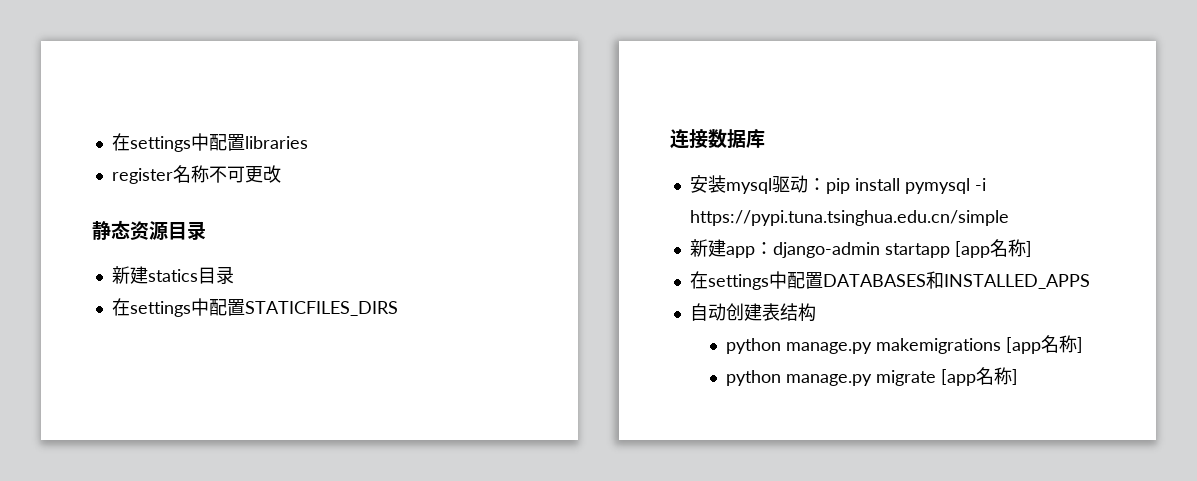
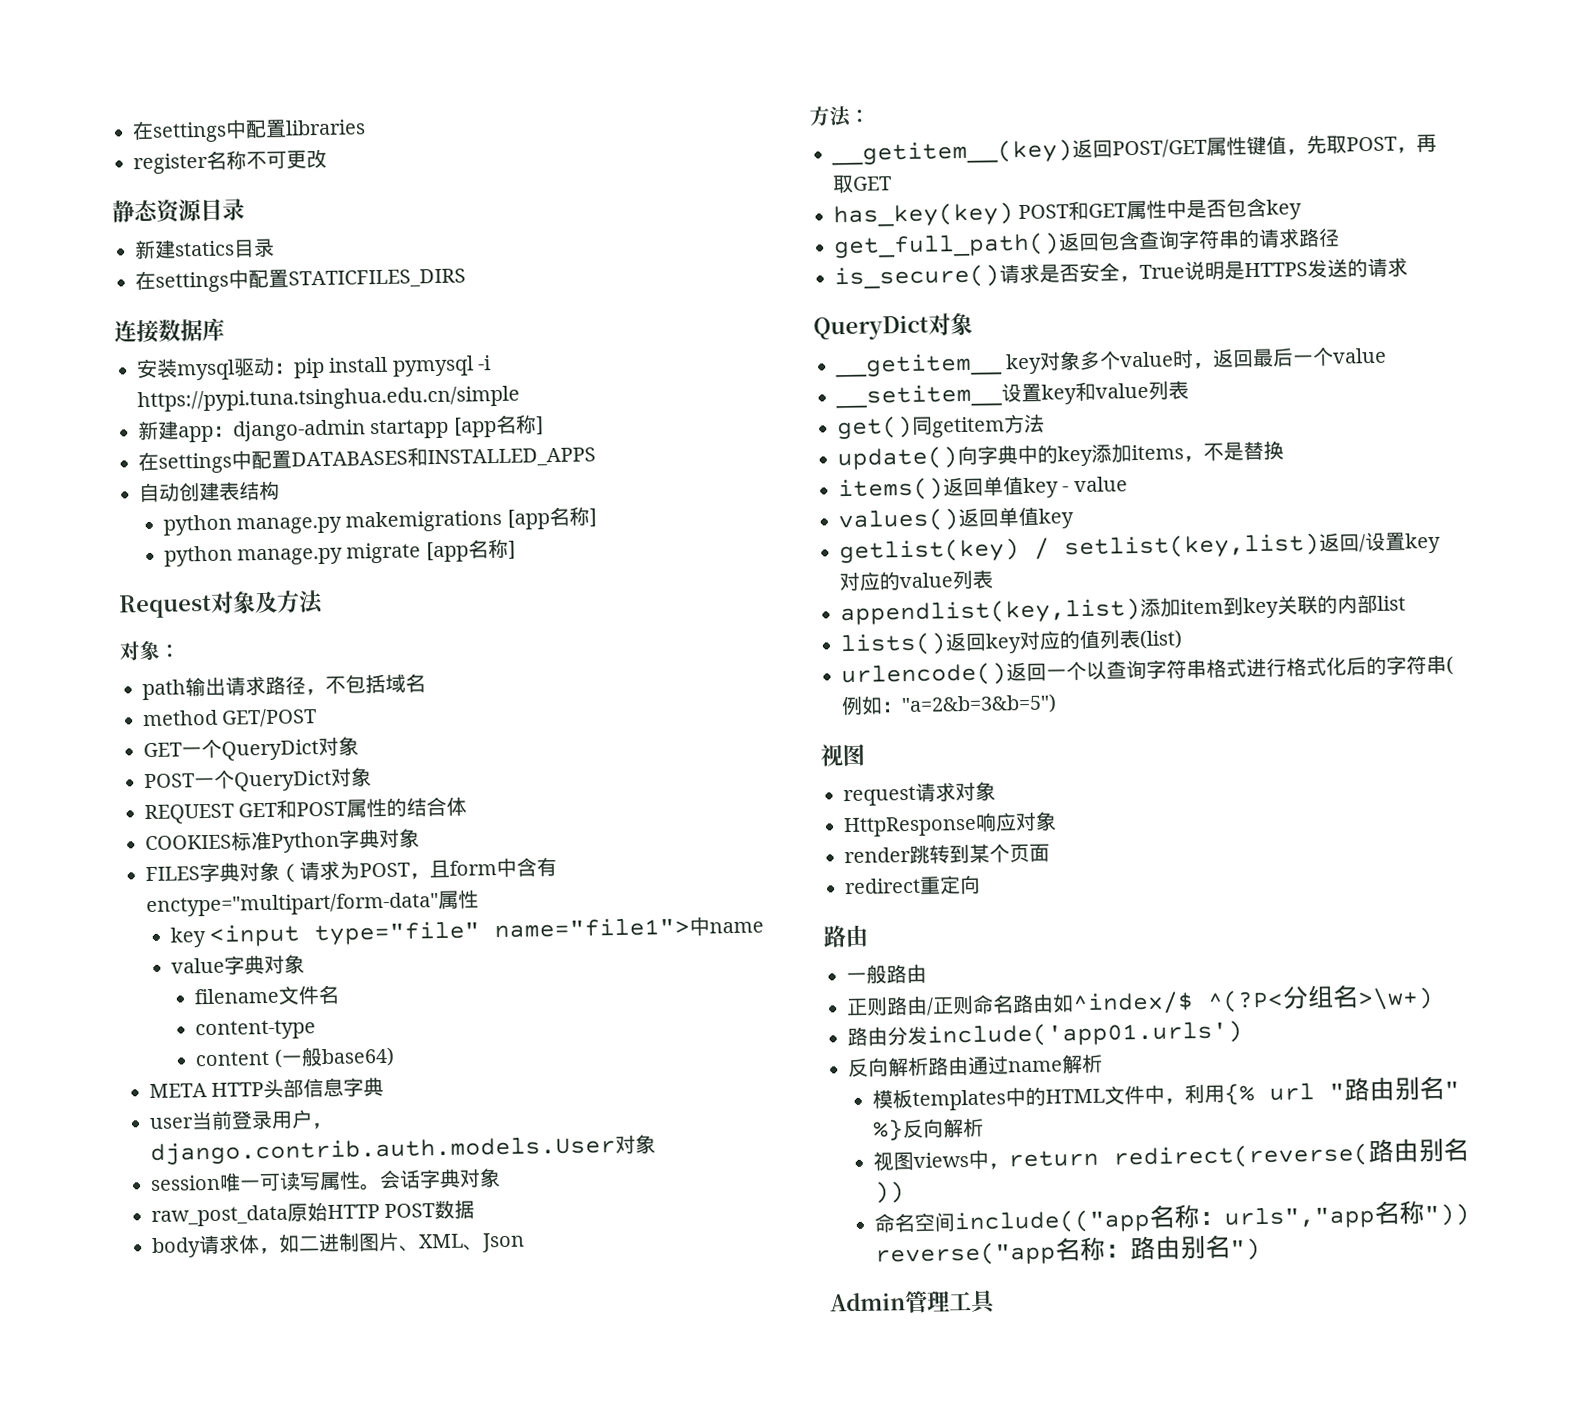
(1018, 377) none -> [118,589,324,619] [119,640,181,661] [142,673,426,701] [142,708,318,728] [143,736,359,761] [144,767,372,792] [144,796,468,825] [145,828,420,853] [145,857,557,883] [146,889,479,918] [169,916,765,948] [170,954,305,975] [194,984,340,1005] [195,1019,317,1041] [195,1046,395,1068] [149,1077,385,1099] [149,1109,333,1131] [150,1134,656,1166] [150,1168,501,1192] [151,1199,476,1228] [151,1231,525,1259] [809,105,870,128] [831,133,1437,166] [832,174,892,194] [833,197,1303,228] [833,227,1340,259] [834,257,1408,290] [813,312,973,341] [834,346,1388,378] [835,380,1189,409] [837,413,1045,440] [837,440,1284,471] [838,475,1128,502] [838,506,1074,533] [839,531,1441,564] [839,569,993,592] [840,593,1406,626] [840,629,1183,657] [841,654,1454,688] [841,693,1057,716] [820,743,865,767] [843,781,996,807] [843,811,1057,838] [844,843,1050,864] [844,874,981,895] [823,924,869,948] [846,963,927,984] [846,984,1434,1017] [847,1020,1243,1048] [847,1053,1103,1078] [871,1075,1460,1111] [872,1117,984,1141] [872,1137,1469,1172] [873,1181,905,1204] [873,1200,1470,1235] [874,1234,1261,1267] [830,1289,997,1315] // Request对象及方法 // 对象： // path输出请求路径，不包括域名 // method GET/POST // GET一个QueryDict对象 // POST一个QueryDict对象 // REQUEST GET和POST属性的结合体 // COOKIES标准Python字典对象 // FILES字典对象（请求为POST，且form中含有enctype="multipart/form-data"属性 // key <input type="file" name="file1">中name // value字典对象 // filename文件名 // content-type // content (一般base64) // META HTTP头部信息字典 // user当前登录用户，django.contrib.auth.models.User对象 // session唯一可读写属性。会话字典对象 // raw_post_data原始HTTP POST数据 // body请求体，如二进制图片、XML、Json // 方法： // __getitem__(key)返回POST/GET属性键值，先取POST，再取GET // has_key(key) POST和GET属性中是否包含key // get_full_path()返回包含查询字符串的请求路径 // is_secure()请求是否安全，True说明是HTTPS发送的请求 // QueryDict对象 // __getitem__ key对象多个value时，返回最后一个value // __setitem__设置key和value列表 // get()同getitem方法 // update()向字典中的key添加items，不是替换 // items()返回单值key - value // values()返回单值key // getlist(key) / setlist(key,list)返回/设置key对应的value列表 // appendlist(key,list)添加item到key关联的内部list // lists()返回key对应的值列表(list) // urlencode()返回一个以查询字符串格式进行格式化后的字符串(例如："a=2&b=3&b=5") // 视图 // request请求对象 // HttpResponse响应对象 // render跳转到某个页面 // redirect重定向 // 路由 // 一般路由 // 正则路由/正则命名路由如^index/$ ^(?P<分组名>\w+) // 路由分发include('app01.urls') // 反向解析路由通过name解析 // 模板templates中的HTML文件中，利用{% url "路由别名" %}反向解析 // 视图views中，return redirect(reverse(路由别名)) // 命名空间include(("app名称：urls","app名称")) reverse("app名称：路由别名") // Admin管理工具

